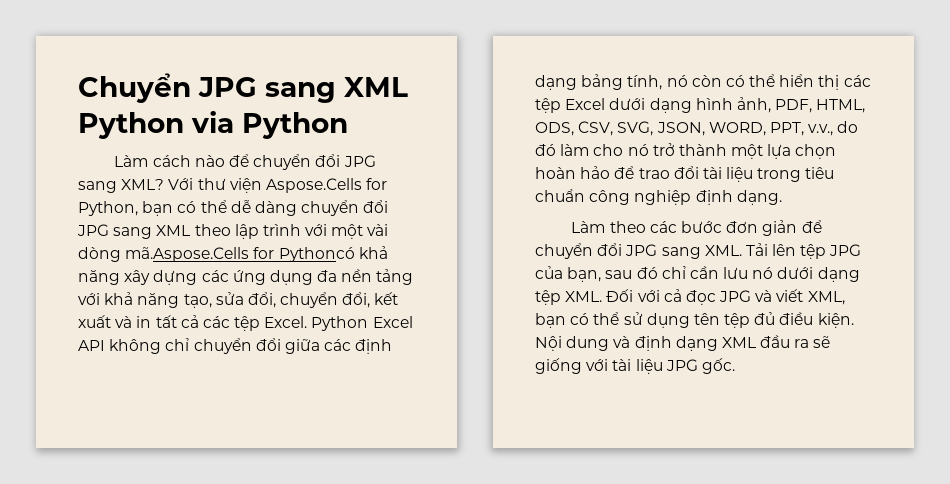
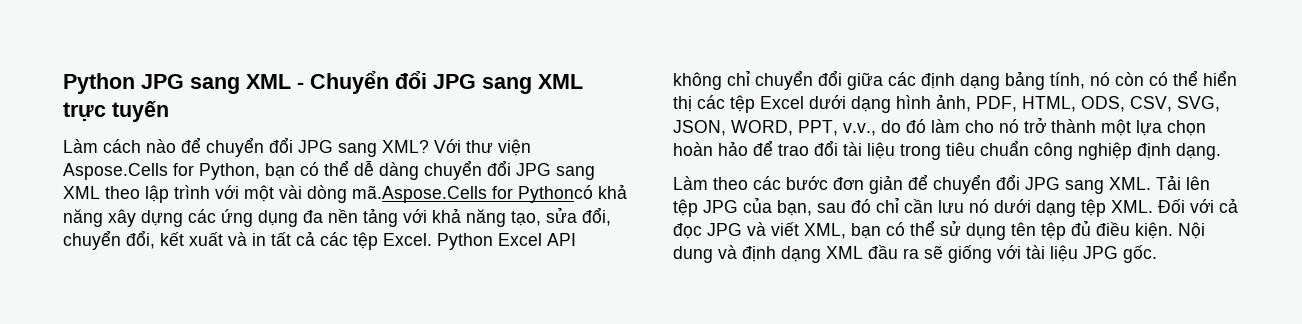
[78,73,408,103] [78,111,348,139] Chuyển JPG sang XML Python via Python -> [63,71,583,94] [63,100,169,122] Python JPG sang XML - Chuyển đổi JPG sang XML trực tuyến

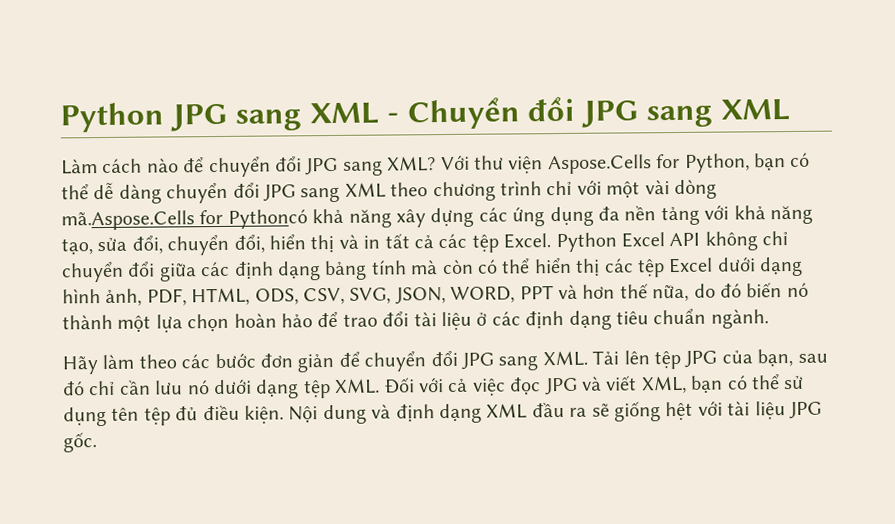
[63,100,169,122] trực tuyến -> (791, 109) none
[145,185,210,203] lập trình -> [432,180,573,202] chương trình chỉ
[160,232,223,246] kết xuất -> [269,234,335,254] hiển thị
[1050,72,1110,89] tính, nó -> [370,260,439,275] tính mà
[798,117,1046,136] PPT, v.v., do đó làm cho nó trở -> [519,282,809,302] PPT và hơn thế nữa, do đó biến nó
[900,140,1221,160] [673,176,708,190] trong tiêu chuẩn công nghiệp định dạng. // Làm -> [476,308,769,330] [62,354,135,375] ở các định dạng tiêu chuẩn ngành. // Hãy làm
(1238, 205) none -> [472,378,506,396] việc
(992, 254) none -> [665,401,694,421] hệt

